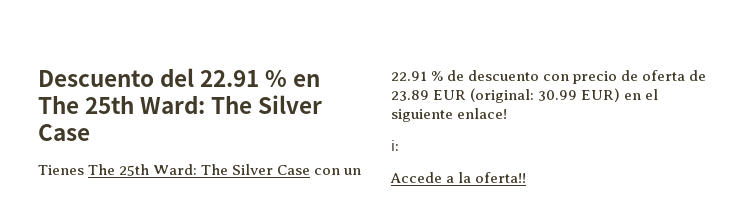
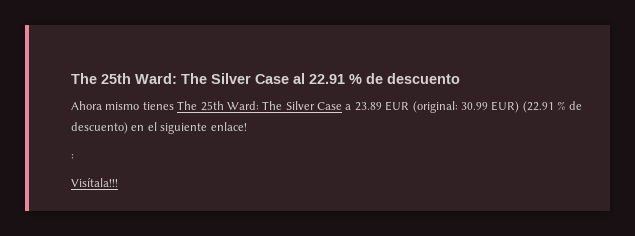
[38,68,321,87] [38,95,323,114] [38,124,90,141] [38,164,362,176] [391,70,707,84] Descuento del 22.91 % en The 25th Ward: The Silver Case // Tienes The 25th Ward: The Silver Case con un 22.91 % de descuento con precio de oferta de -> [71,73,460,84] [71,101,352,111] The 25th Ward: The Silver Case al 22.91 % de descuento // Ahora mismo tienes The 25th Ward: The Silver Case a
(621, 95) none -> [522,101,583,113] [71,122,128,134] (22.91 % de descuento)
[391,140,399,151] [390,172,527,183] ℹ: // Accede a la oferta!! -> [71,154,74,159] [71,178,118,187] : // Visítala!!!

